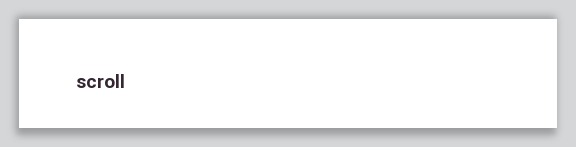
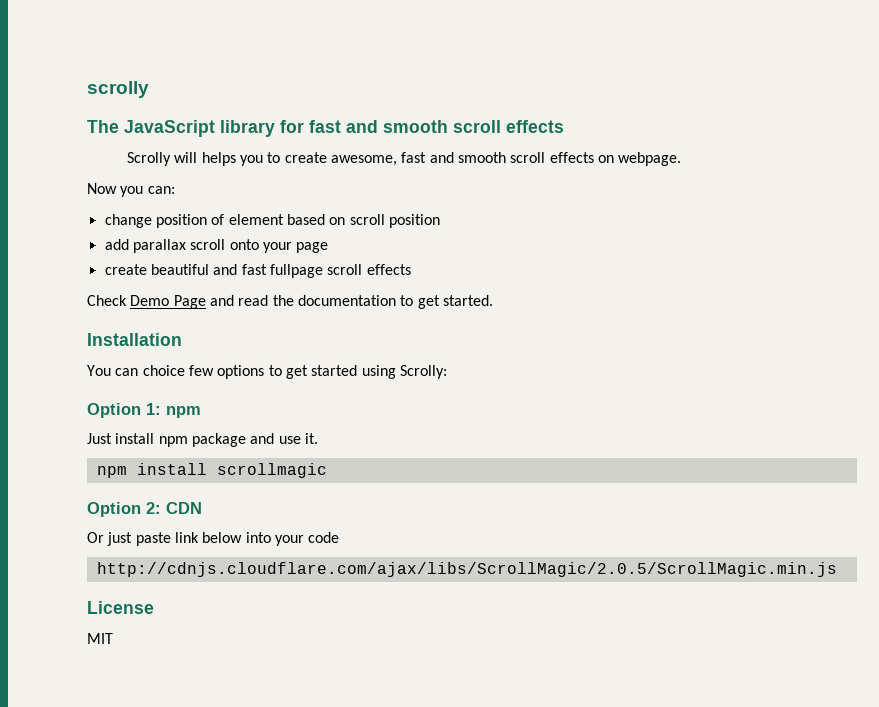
[76,74,125,88] scroll -> [87,81,149,98] [87,120,564,137] [127,152,682,166] [87,183,175,197] [104,214,440,228] [104,239,329,253] [104,264,411,278] [87,295,493,309] [87,333,182,346] [87,365,447,379] [87,403,201,418] [87,433,318,447] [96,463,327,478] [87,502,202,517] [87,532,340,546] [96,562,837,577] [87,601,154,614] [87,633,113,644] scrolly // The JavaScript library for fast and smooth scroll effects // Scrolly will helps you to create awesome, fast and smooth scroll effects on webpage. // Now you can: // change position of element based on scroll position // add parallax scroll onto your page // create beautiful and fast fullpage scroll effects // Check Demo Page and read the documentation to get started. // Installation // You can choice few options to get started using Scrolly: // Option 1: npm // Just install npm package and use it. // npm install scrollmagic // Option 2: CDN // Or just paste link below into your code // http://cdnjs.cloudflare.com/ajax/libs/ScrollMagic/2.0.5/ScrollMagic.min.js // License // MIT

